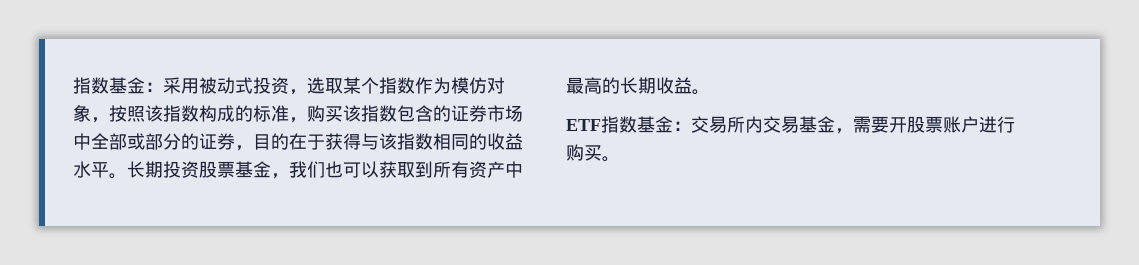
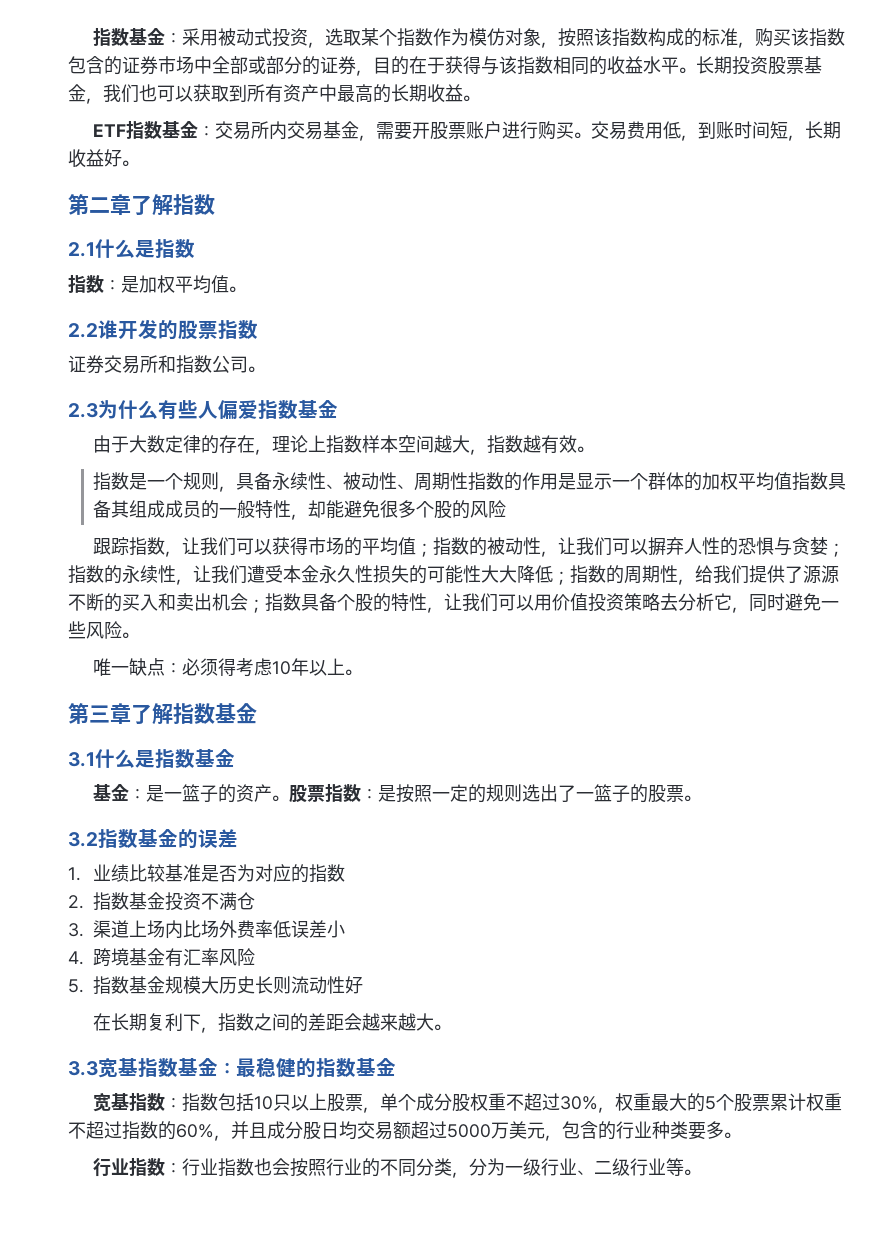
(620, 159) none -> [590,121,841,141] [68,149,139,168] [68,194,215,216] [68,239,195,258] [68,274,246,294] [68,319,258,340] [68,355,265,374] [68,399,338,419] [92,435,594,455] [93,472,847,492] [93,500,507,520] [92,537,845,557] [68,565,839,585] [68,593,839,613] [68,621,139,639] [92,658,362,677] [68,703,257,725] [68,748,235,768] [92,783,701,803] [68,828,238,849] [68,864,346,883] [68,892,256,911] [68,920,346,939] [68,948,256,967] [68,976,364,995] [92,1013,451,1033] [68,1057,396,1078] [92,1092,842,1113] [68,1121,741,1141] [92,1157,701,1178] 交易费用低，到账时间短，长期收益好。 // 第二章了解指数 // 2.1什么是指数 // 指数：是加权平均值。 // 2.2谁开发的股票指数 // 证券交易所和指数公司。 // 2.3为什么有些人偏爱指数基金 // 由于大数定律的存在，理论上指数样本空间越大，指数越有效。 // 指数是一个规则，具备永续性、被动性、周期性指数的作用是显示一个群体的加权平均值指数具备其组成成员的一般特性，却能避免很多个股的风险 // 跟踪指数，让我们可以获得市场的平均值；指数的被动性，让我们可以摒弃人性的恐惧与贪婪；指数的永续性，让我们遭受本金永久性损失的可能性大大降低；指数的周期性，给我们提供了源源不断的买入和卖出机会；指数具备个股的特性，让我们可以用价值投资策略去分析它，同时避免一些风险。 // 唯一缺点：必须得考虑10年以上。 // 第三章了解指数基金 // 3.1什么是指数基金 // 基金：是一篮子的资产。股票指数：是按照一定的规则选出了一篮子的股票。 // 3.2指数基金的误差 // 1.业绩比较基准是否为对应的指数 // 2.指数基金投资不满仓 // 3.渠道上场内比场外费率低误差小 // 4.跨境基金有汇率风险 // 5.指数基金规模大历史长则流动性好 // 在长期复利下，指数之间的差距会越来越大。 // 3.3宽基指数基金：最稳健的指数基金 // 宽基指数：指数包括10只以上股票，单个成分股权重不超过30%，权重最大的5个股票累计权重不超过指数的60%，并且成分股日均交易额超过5000万美元，包含的行业种类要多。 // 行业指数：行业指数也会按照行业的不同分类，分为一级行业、二级行业等。

